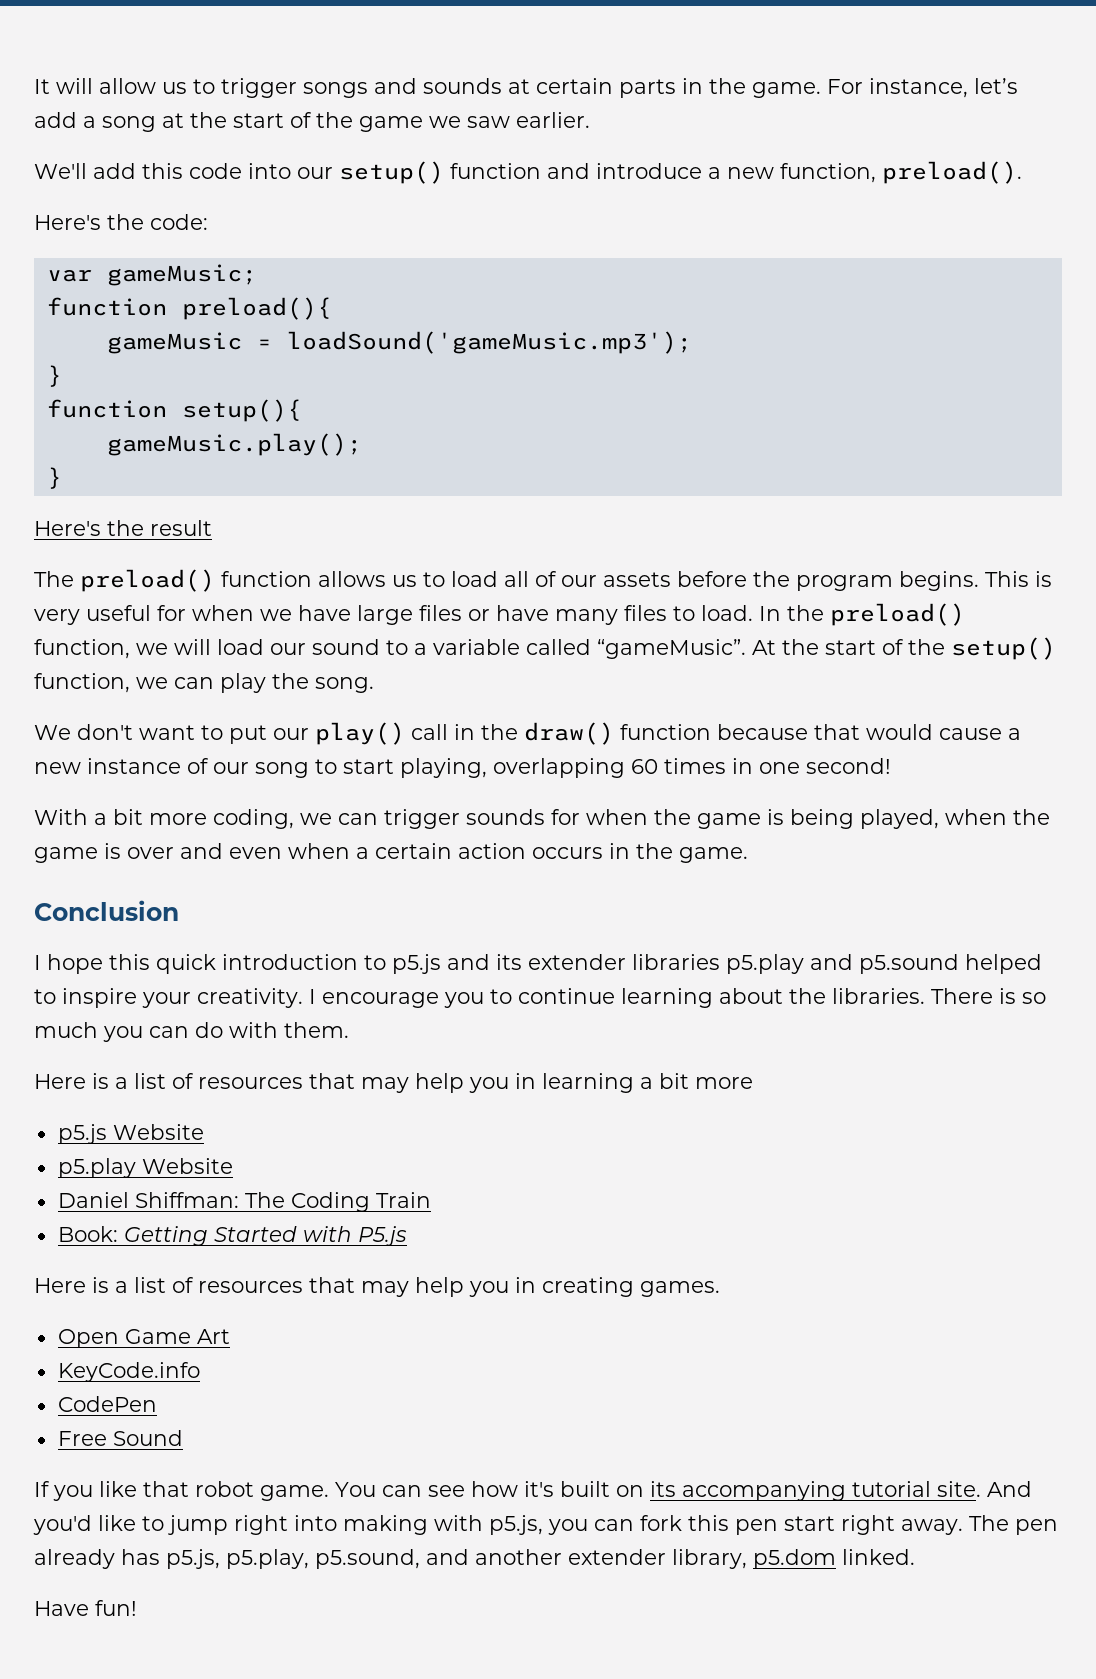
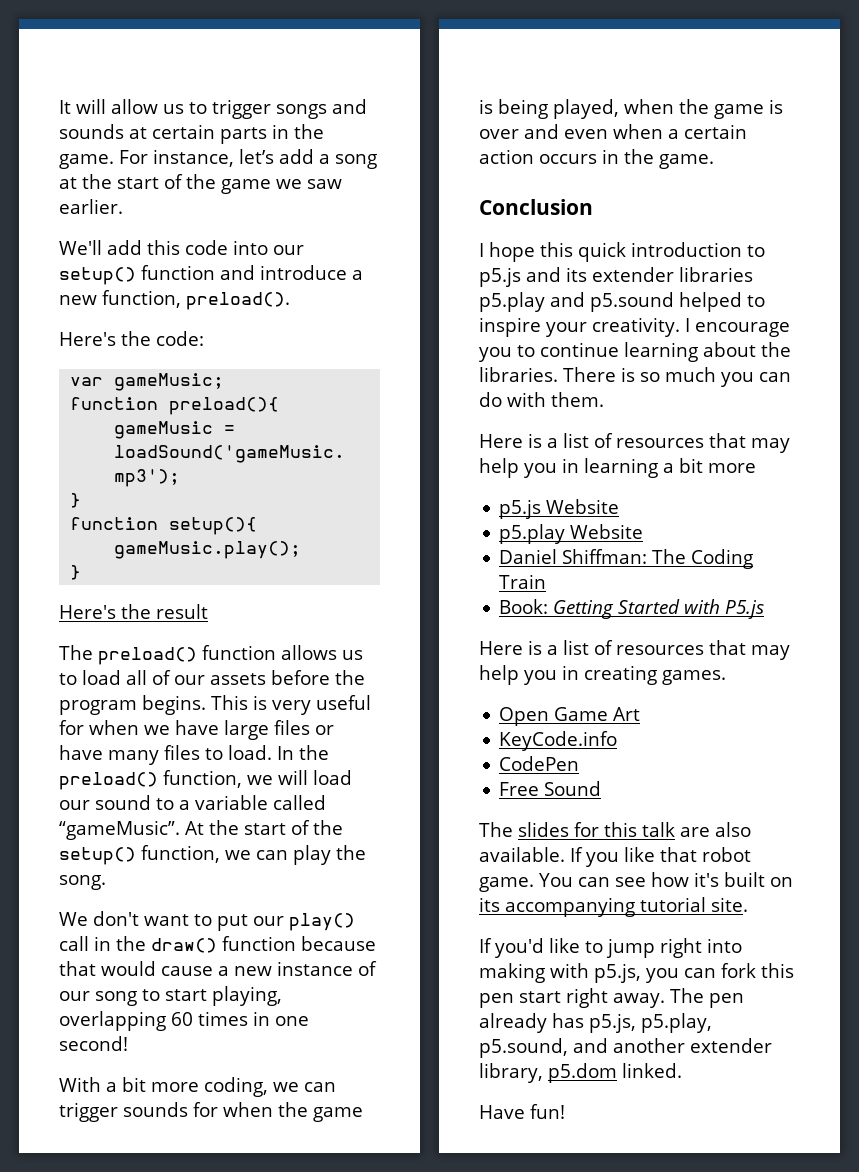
(183, 1438) none -> [479,822,751,837] [479,847,565,862] The slides for this talk are also available.
[987,1481,1032,1497] And -> [479,938,492,953] // If

